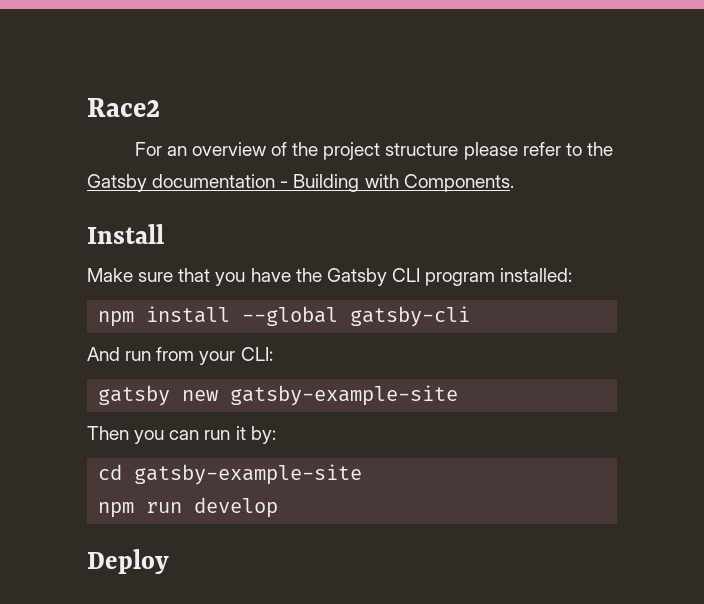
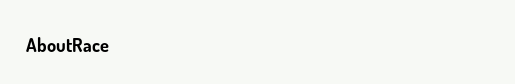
[87,98,160,117] [134,142,613,160] [87,174,514,192] [87,224,164,244] [87,268,573,286] [98,306,471,327] [87,347,273,365] [98,385,459,406] [87,426,276,444] [98,464,363,485] [98,497,279,518] [87,549,169,574] Race2 // For an overview of the project structure please refer to the Gatsby documentation - Building with Components. // Install // Make sure that you have the Gatsby CLI program installed: // npm install --global gatsby-cli // And run from your CLI: // gatsby new gatsby-example-site // Then you can run it by: // cd gatsby-example-site // npm run develop // Deploy -> [26,37,109,52] AboutRace

